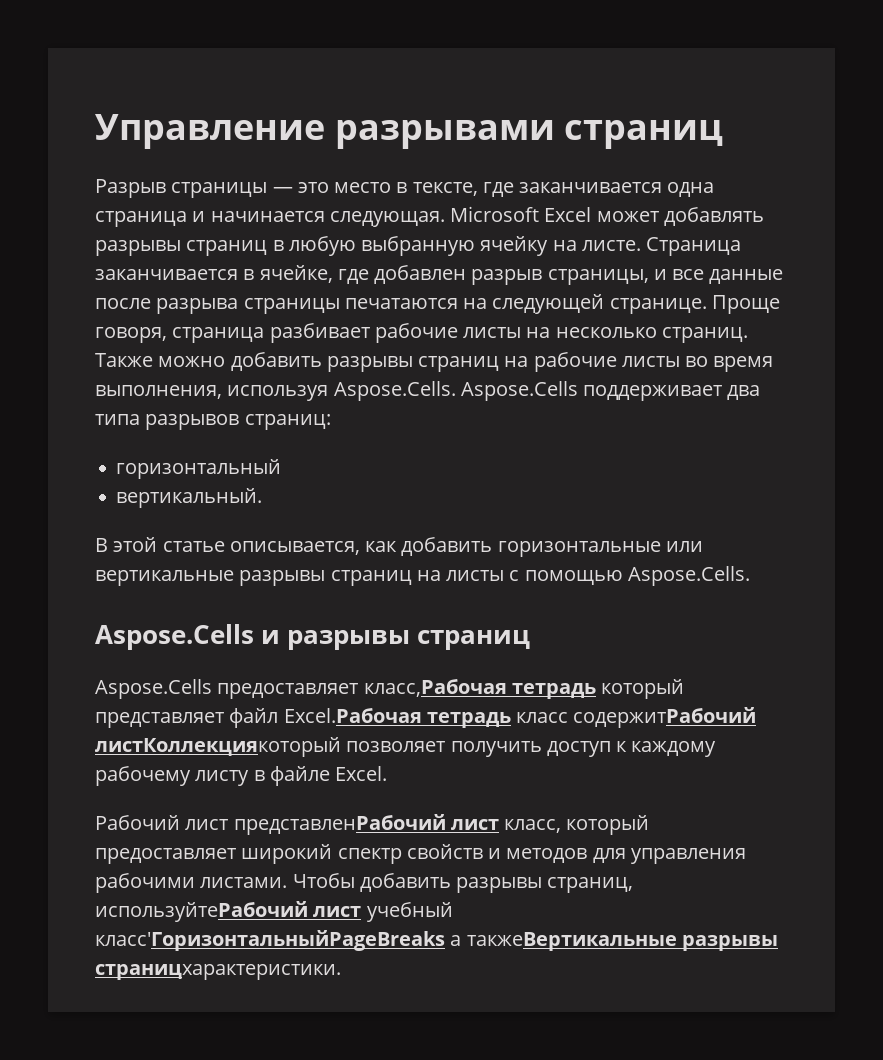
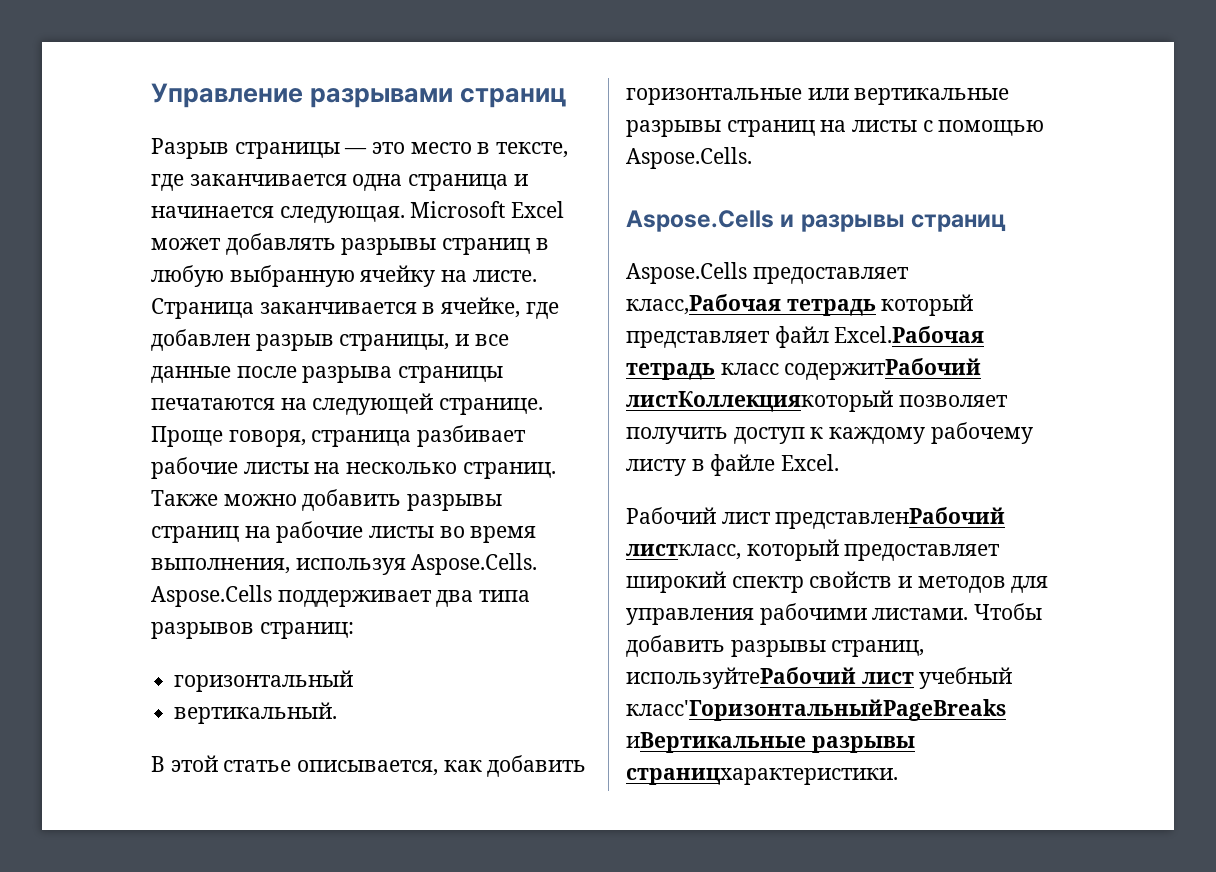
[450,819,562,833] лист класс, -> [626,544,741,560] листкласс,
[450,932,677,951] а такжеВертикальные -> [626,732,806,753] иВертикальные

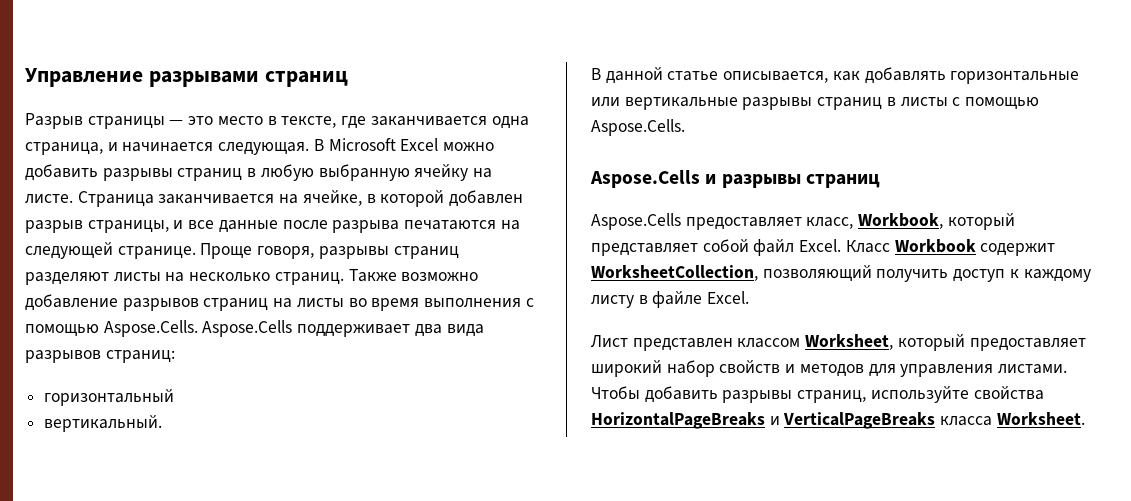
[408,174,509,191] страница -> [25,142,103,155] страница,
(405, 214) none -> [313,139,324,151] В
[151,233,336,255] может добавлять -> [443,142,495,151] [25,164,98,181] можно добавить
[422,297,559,319] в ячейке, где -> [279,190,445,207] на ячейке, в которой
[398,366,504,383] страницы -> (400, 226) none
[311,425,527,447] [151,457,238,479] страница разбивает рабочие -> [318,246,459,259] [25,272,109,285] разрывы страниц разделяют
[223,489,503,511] [151,521,364,543] можно добавить разрывы страниц на рабочие -> [401,272,479,281] [25,294,293,311] возможно добавление разрывов страниц на
[151,558,406,575] выполнения, используя -> [424,298,534,308] [25,324,99,337] выполнения с помощью
[479,590,531,602] типа -> [446,324,484,337] вида
[170,755,218,772] этой -> [605,67,663,84] данной
[487,755,587,777] добавить -> [864,67,946,84] добавлять
[820,120,847,132] на -> [886,97,896,106] в
[626,294,974,316] [626,326,985,348] [626,358,982,380] [626,390,1008,412] класс,Рабочая тетрадь который представляет файл Excel.Рабочая тетрадь класс содержитРабочий листКоллекциякоторый позволяет -> [806,213,1015,230] [591,239,1056,256] [591,265,872,282] класс, Workbook, который представляет собой файл Excel. Класс Workbook содержит WorksheetCollection, позволяющий
[930,422,1033,444] рабочему -> (1091, 275) none
[626,507,1006,529] [626,544,741,560] Рабочий лист представленРабочий листкласс, -> [591,334,894,351] Лист представлен классом Worksheet,
[731,576,804,593] спектр -> [666,360,715,377] набор
[759,603,867,625] рабочими -> (994, 370) none
[626,667,1013,689] [626,699,1006,721] [626,732,915,753] [626,768,898,785] используйтеРабочий лист учебный класс'ГоризонтальныйPageBreaks иВертикальные разрывы страницхарактеристики. -> [870,386,1044,403] [591,412,1085,429] используйте свойства HorizontalPageBreaks и VerticalPageBreaks класса Worksheet.

